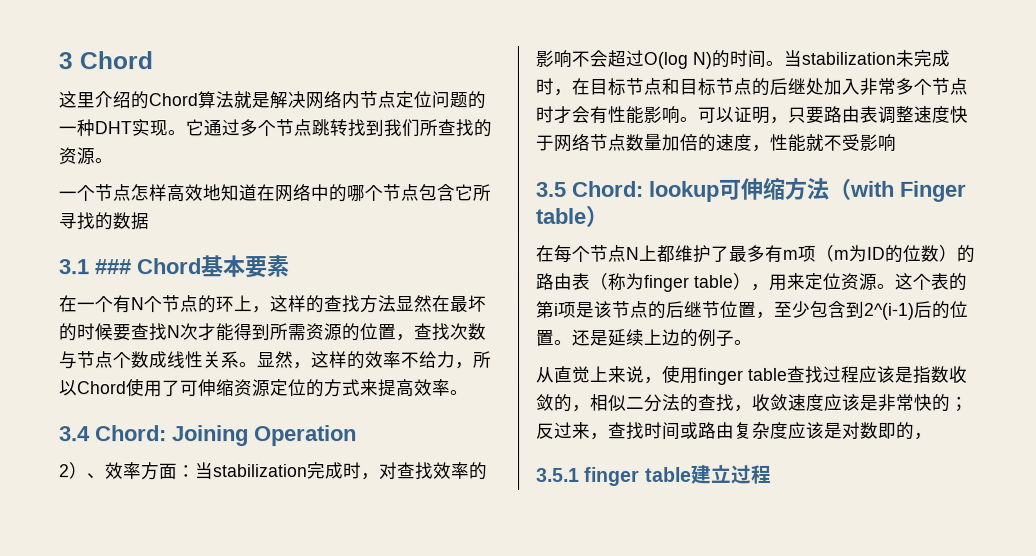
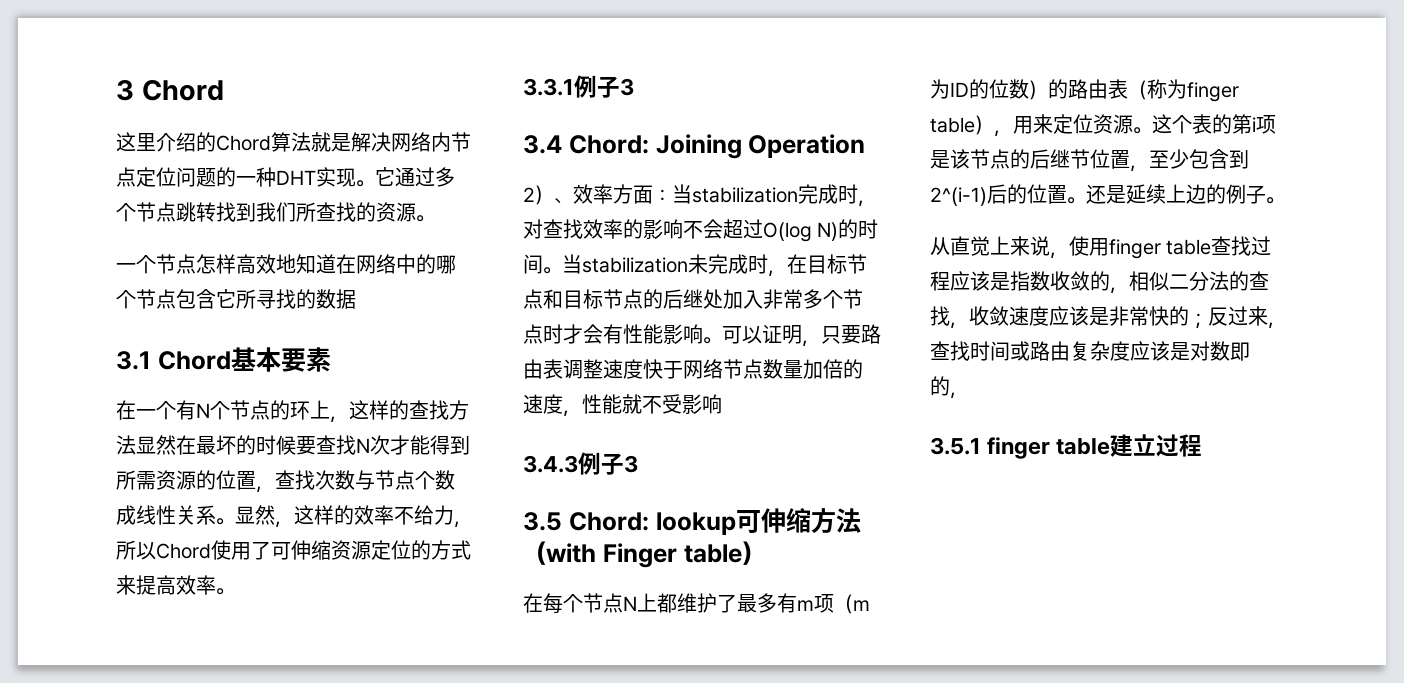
[94,259,131,275] ### -> (151, 360) none
(469, 393) none -> [523,75,634,98] // 3.3.1例子3
(896, 142) none -> [523,452,638,475] // 3.4.3例子3

